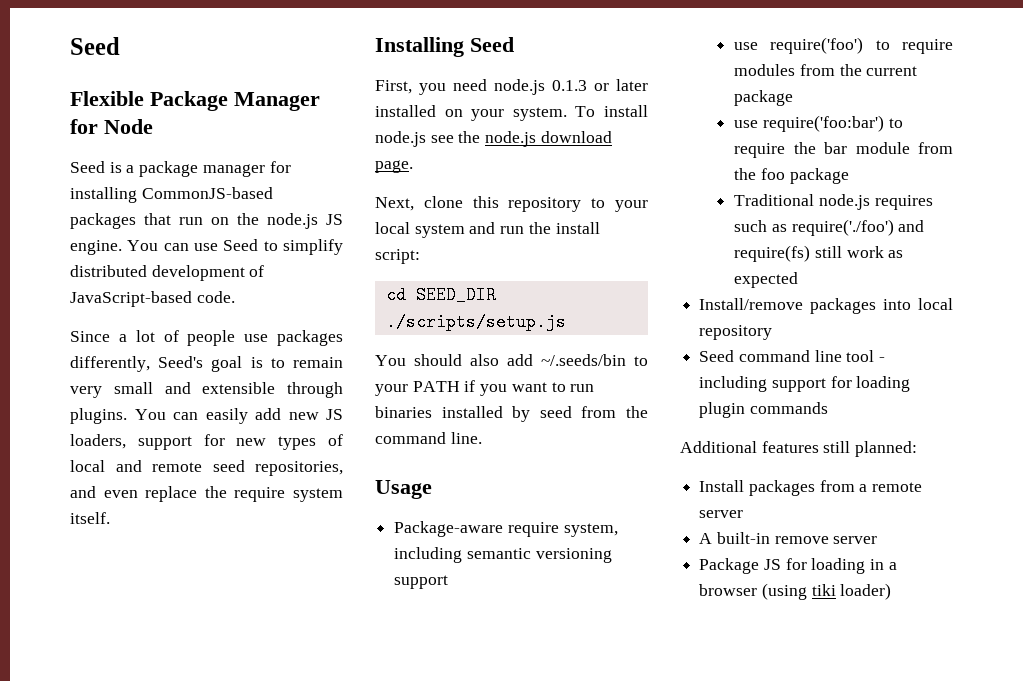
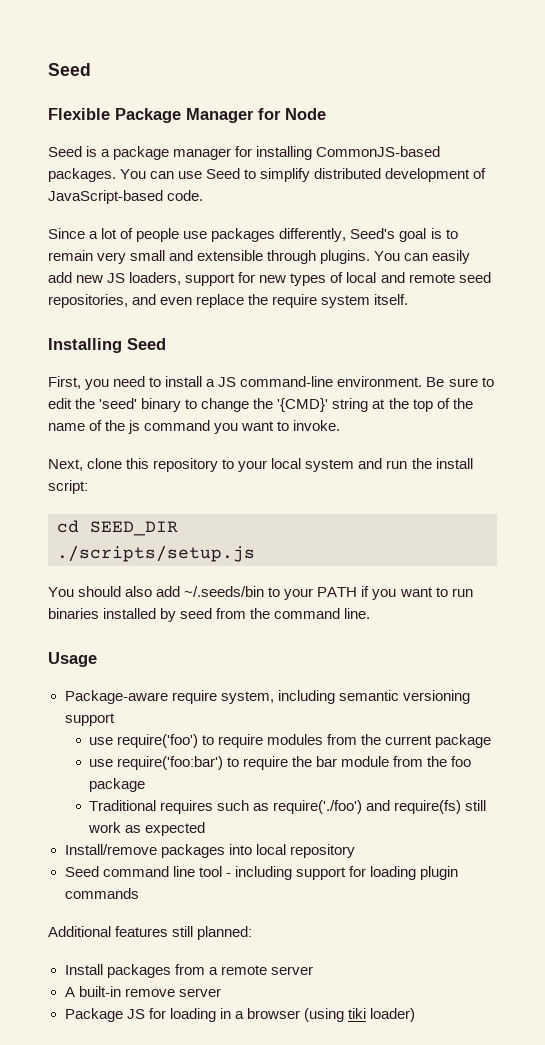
[70,213,343,229] [70,240,122,255] packages that run on the node.js JS engine. -> [48,168,116,182] packages.
[494,79,648,95] [375,105,648,121] [375,131,612,147] [375,160,413,173] node.js 0.1.3 or later installed on your system. To install node.js see the node.js download page. -> [149,376,494,387] [48,398,473,412] [48,420,341,434] to install a JS command-line environment. Be sure to edit the 'seed' binary to change the '{CMD}' string at the top of the name of the js command you want to invoke.
[818,194,870,210] node.js -> (157, 805) none

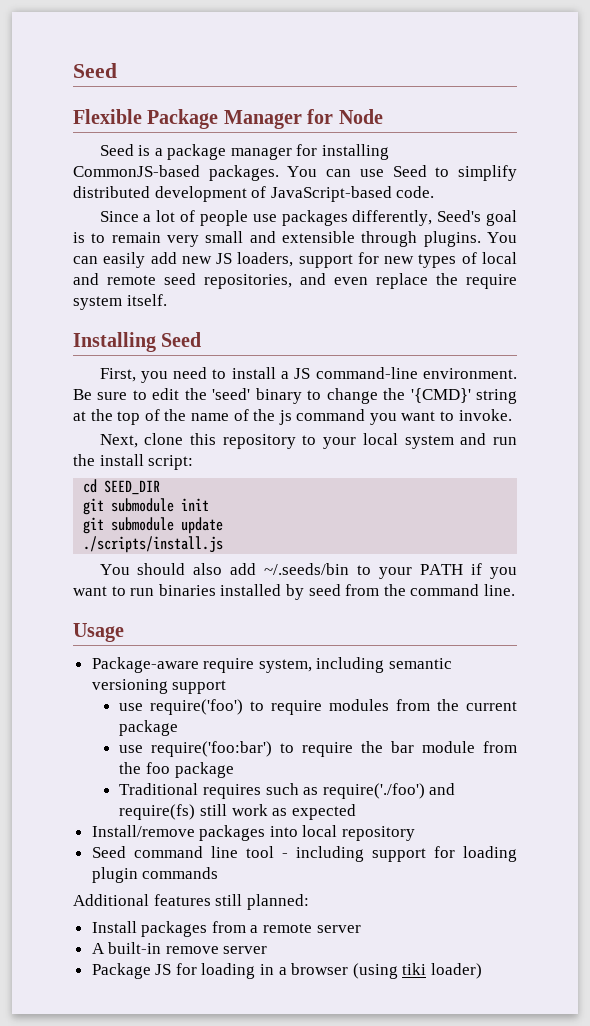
[57,545,255,562] ./scripts/setup.js -> [83,498,210,515] [83,517,224,534] [83,536,224,553] git submodule init // git submodule update // ./scripts/install.js

